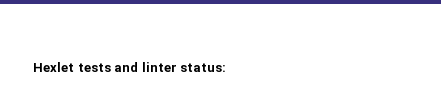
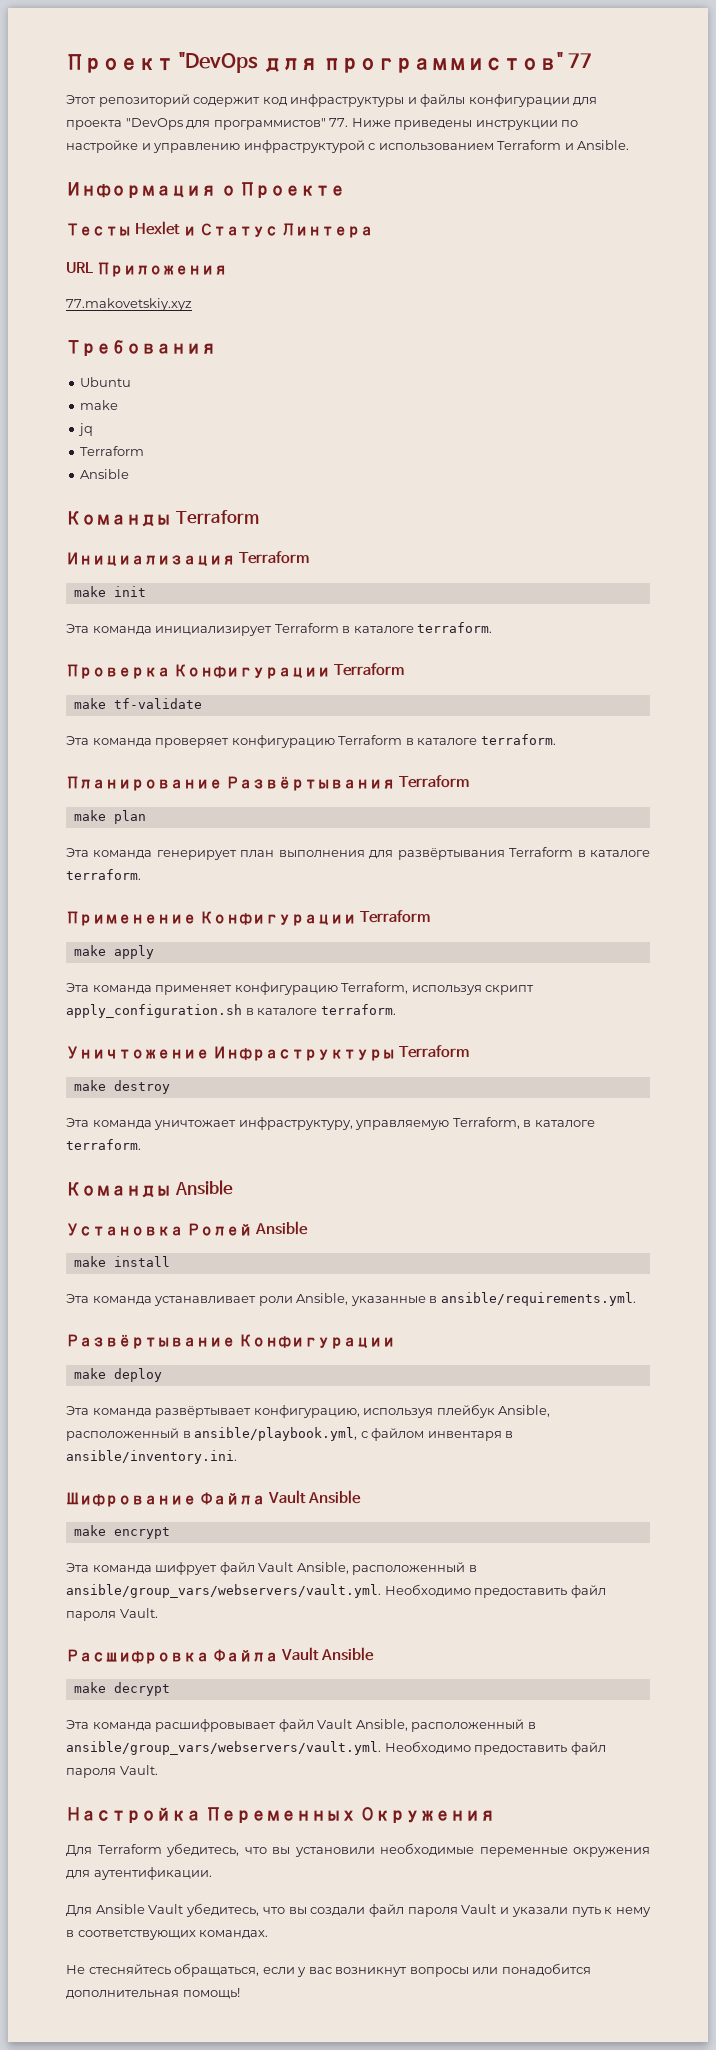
[33,62,227,72] Hexlet tests and linter status: -> [66,52,593,73] [66,94,598,107] [66,118,579,130] [66,140,630,153] [66,182,346,198] [66,221,373,238] [66,262,227,277] [66,298,192,311] [66,340,216,356] [80,377,132,387] [80,400,119,410] [78,423,94,436] [80,446,145,456] [80,469,130,479] [66,510,259,527] [66,551,309,567] [73,586,146,597] [66,622,493,636] [66,663,404,679] [73,698,202,709] [66,734,556,748] [66,775,469,791] [73,810,146,824] [66,847,650,860] [66,869,141,880] [66,910,430,926] [73,945,154,959] [66,982,535,995] [66,1004,396,1018] [66,1045,469,1061] [73,1080,170,1094] [66,1117,595,1130] [66,1139,141,1150] [66,1180,233,1198] [66,1221,308,1236] [73,1256,170,1267] [66,1292,636,1306] [66,1334,395,1349] [73,1368,162,1382] [66,1404,551,1418] [66,1427,514,1441] [66,1450,237,1464] [66,1490,361,1507] [73,1525,170,1539] [66,1562,477,1575] [66,1584,606,1598] [66,1608,158,1621] [66,1647,374,1664] [73,1682,170,1696] [66,1719,536,1732] [66,1741,606,1755] [66,1765,158,1778] [66,1807,496,1823] [66,1843,650,1857] [66,1867,212,1880] [66,1903,651,1917] [66,1930,269,1940] [66,1963,591,1977] [66,1988,240,1999] Проект "DevOps для программистов" 77 // Этот репозиторий содержит код инфраструктуры и файлы конфигурации для проекта "DevOps для программистов" 77. Ниже приведены инструкции по настройке и управлению инфраструктурой с использованием Terraform и Ansible. // Информация о Проекте // Тесты Hexlet и Статус Линтера // URL Приложения // 77.makovetskiy.xyz // Требования // Ubuntu // make // jq // Terraform // Ansible // Команды Terraform // Инициализация Terraform // make init // Эта команда инициализирует Terraform в каталоге terraform. // Проверка Конфигурации Terraform // make tf-validate // Эта команда проверяет конфигурацию Terraform в каталоге terraform. // Планирование Развёртывания Terraform // make plan // Эта команда генерирует план выполнения для развёртывания Terraform в каталоге terraform. // Применение Конфигурации Terraform // make apply // Эта команда применяет конфигурацию Terraform, используя скрипт apply_configuration.sh в каталоге terraform. // Уничтожение Инфраструктуры Terraform // make destroy // Эта команда уничтожает инфраструктуру, управляемую Terraform, в каталоге terraform. // Команды Ansible // Установка Ролей Ansible // make install // Эта команда устанавливает роли Ansible, указанные в ansible/requirements.yml. // Развёртывание Конфигурации // make deploy // Эта команда развёртывает конфигурацию, используя плейбук Ansible, расположенный в ansible/playbook.yml, с файлом инвентаря в ansible/inventory.ini. // Шифрование Файла Vault Ansible // make encrypt // Эта команда шифрует файл Vault Ansible, расположенный в ansible/group_vars/webservers/vault.yml. Необходимо предоставить файл пароля Vault. // Расшифровка Файла Vault Ansible // make decrypt // Эта команда расшифровывает файл Vault Ansible, расположенный в ansible/group_vars/webservers/vault.yml. Необходимо предоставить файл пароля Vault. // Настройка Переменных Окружения // Для Terraform убедитесь, что вы установили необходимые переменные окружения для аутентификации. // Для Ansible Vault убедитесь, что вы создали файл пароля Vault и указали путь к нему в соответствующих командах. // Не стесняйтесь обращаться, если у вас возникнут вопросы или понадобится дополнительная помощь!

